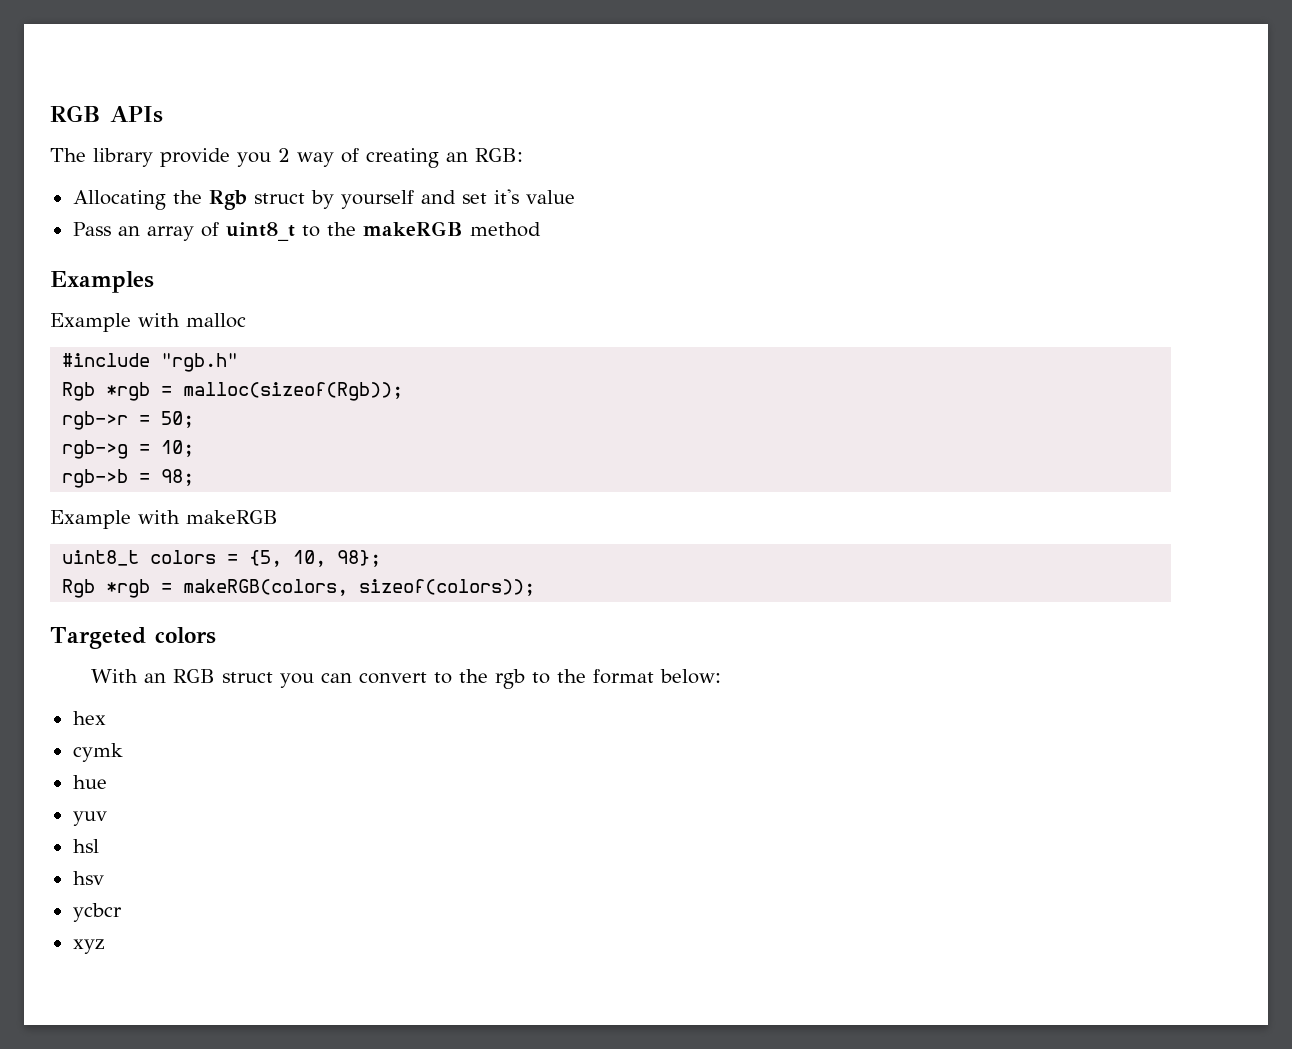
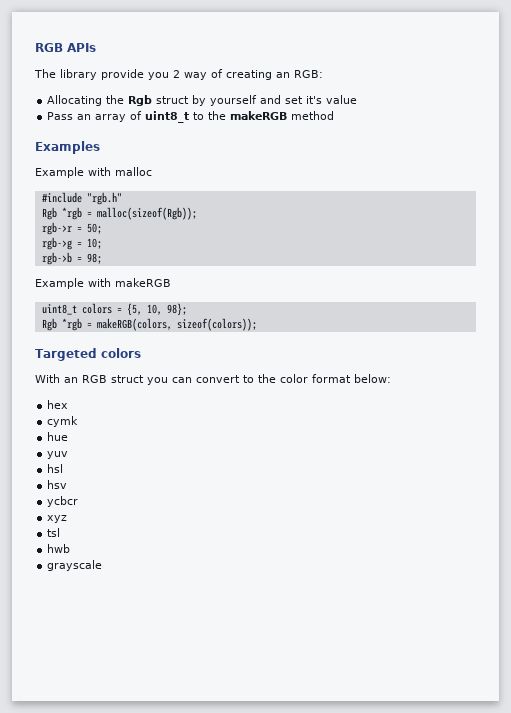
[494,669,586,689] rgb to the -> [280,374,308,383] color
(104, 946) none -> [47,528,61,537] [47,544,71,553] [47,560,103,571] // tsl // hwb // grayscale

